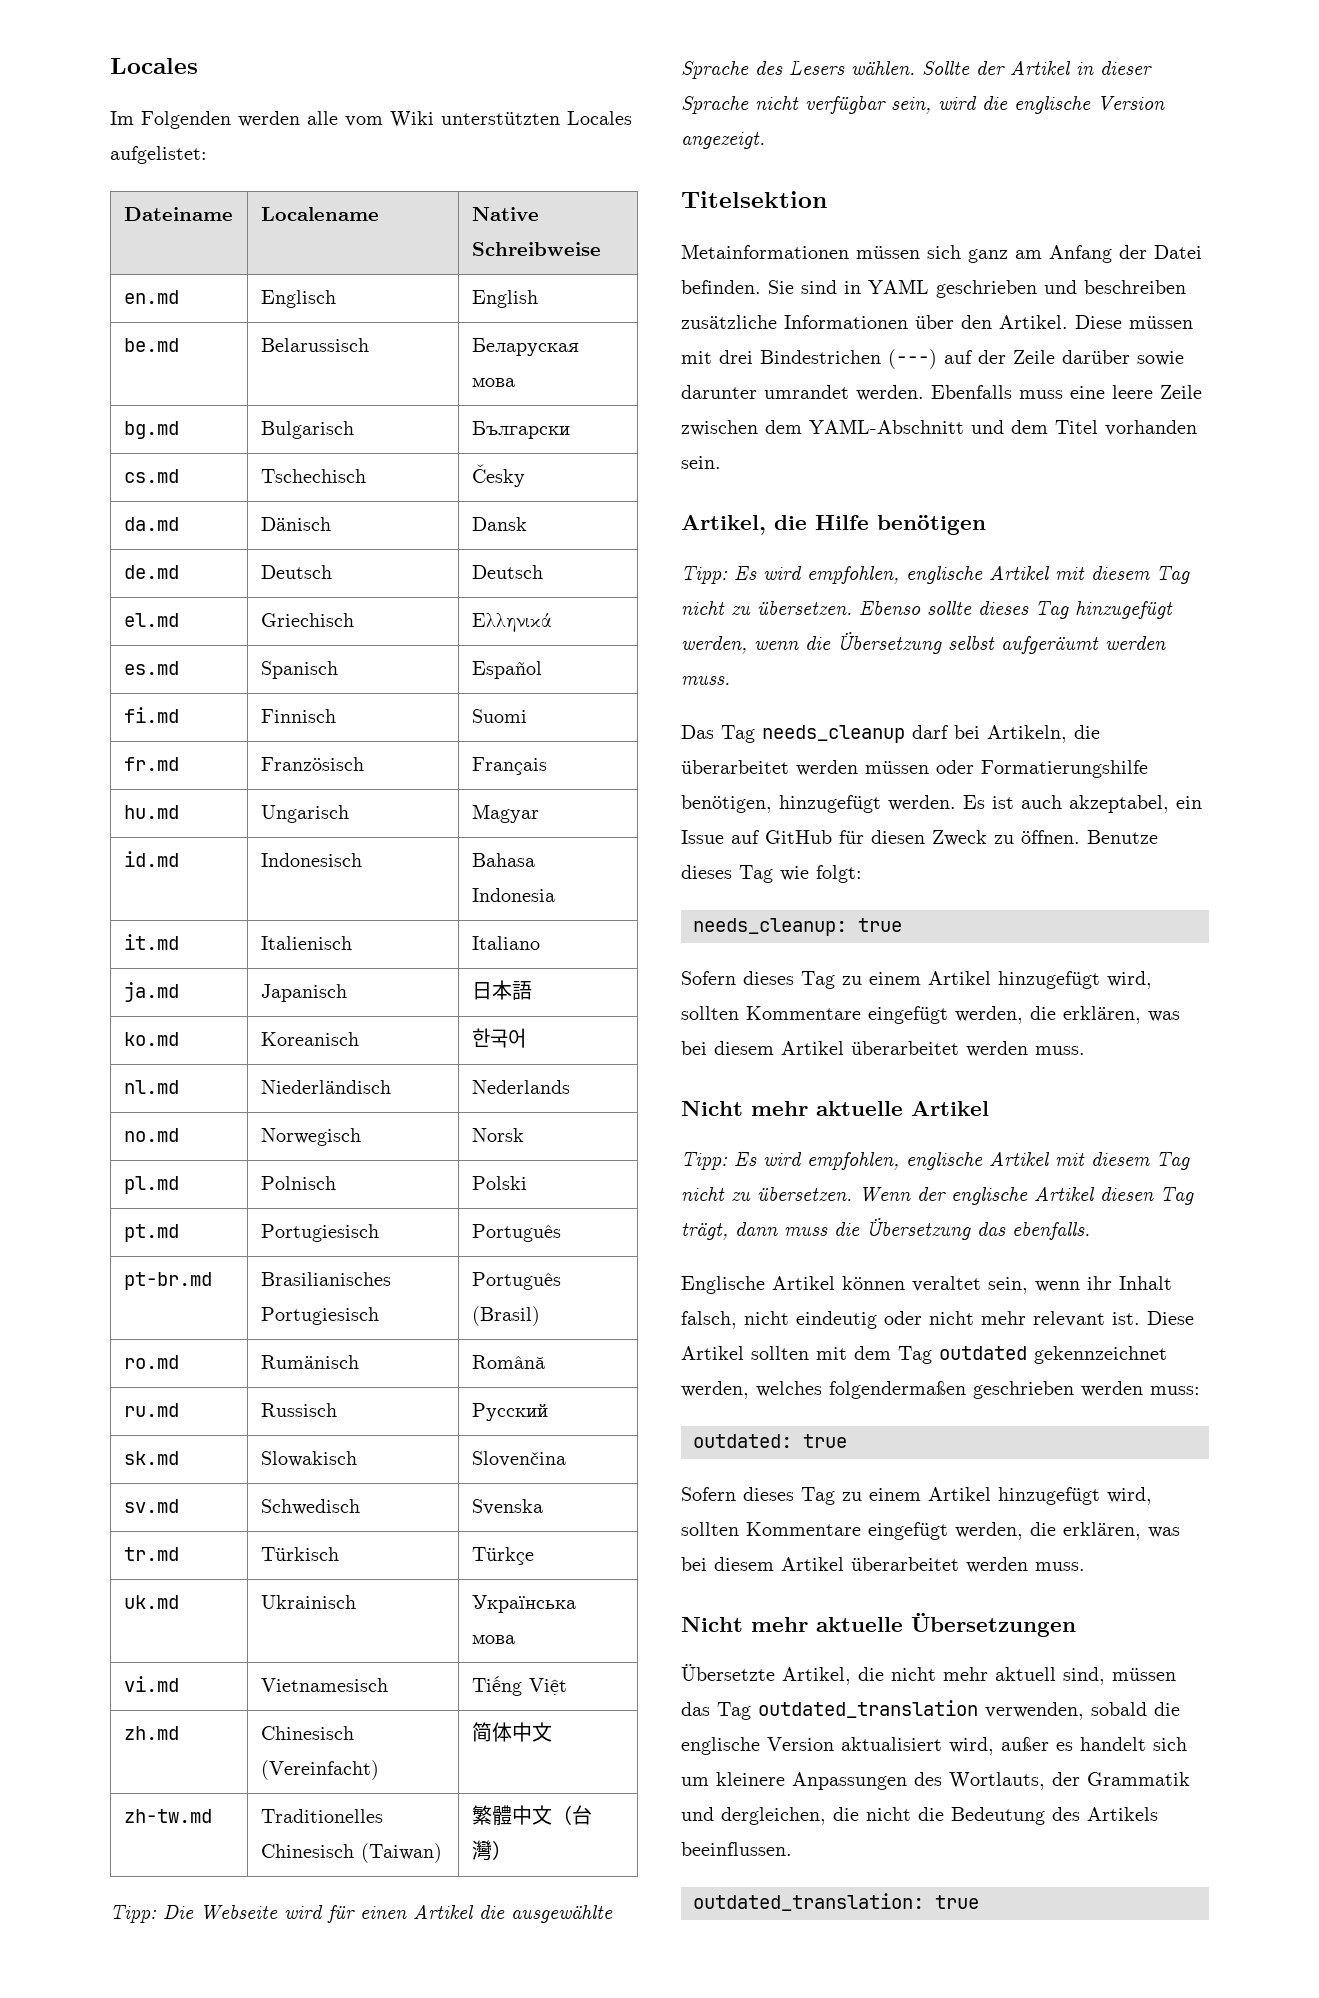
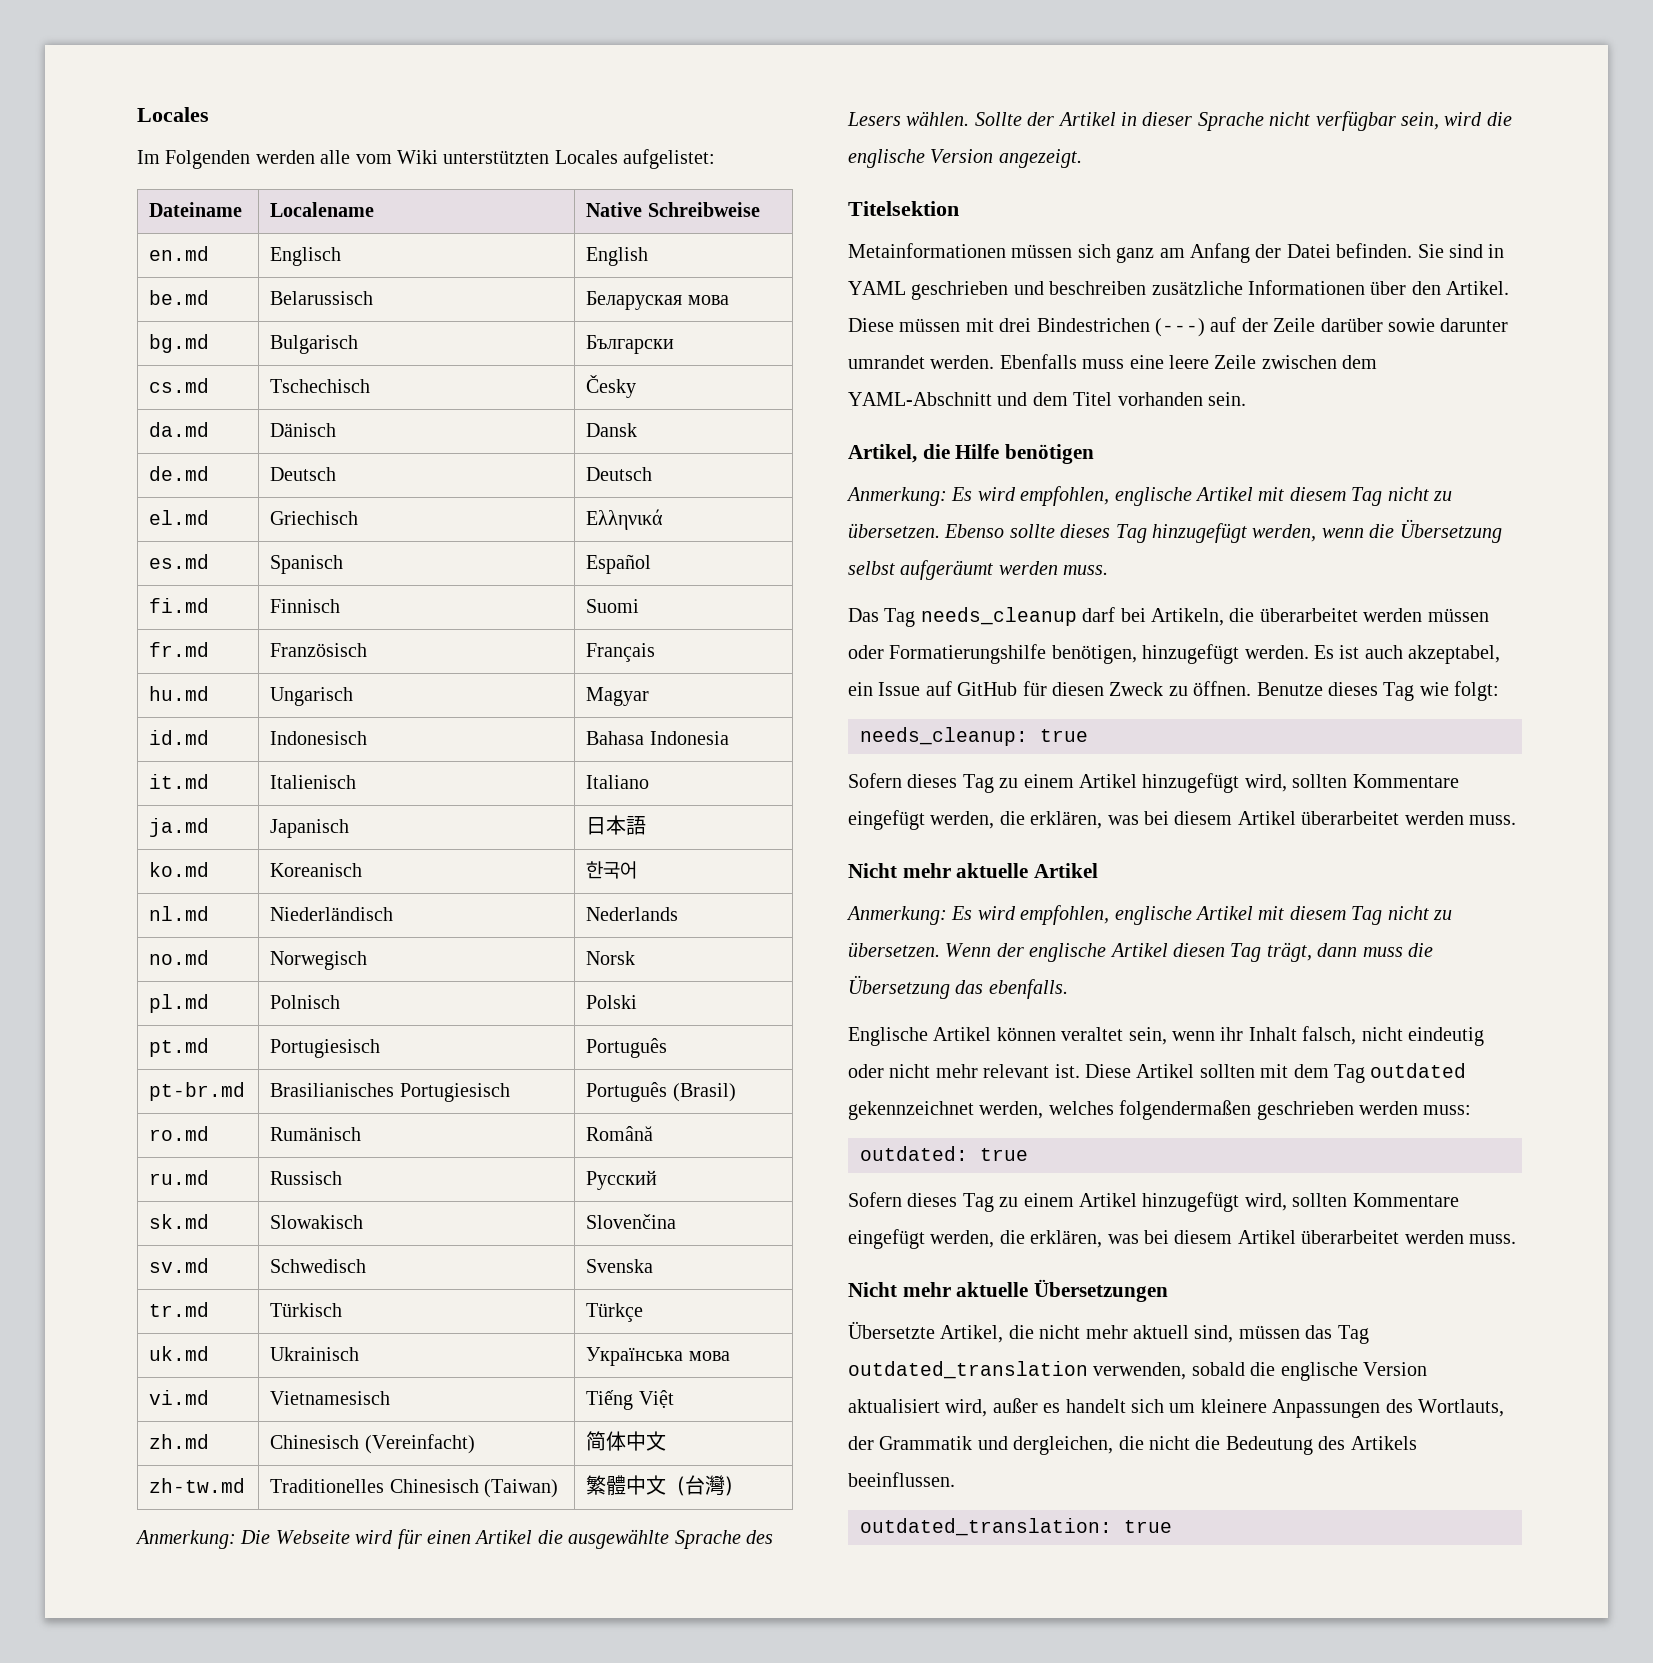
[110,1904,157,1923] Tipp: -> [135,1530,236,1549] Anmerkung:
[681,565,728,584] Tipp: -> [846,487,947,506] Anmerkung:
[681,1151,728,1170] Tipp: -> [846,906,947,925] Anmerkung:

